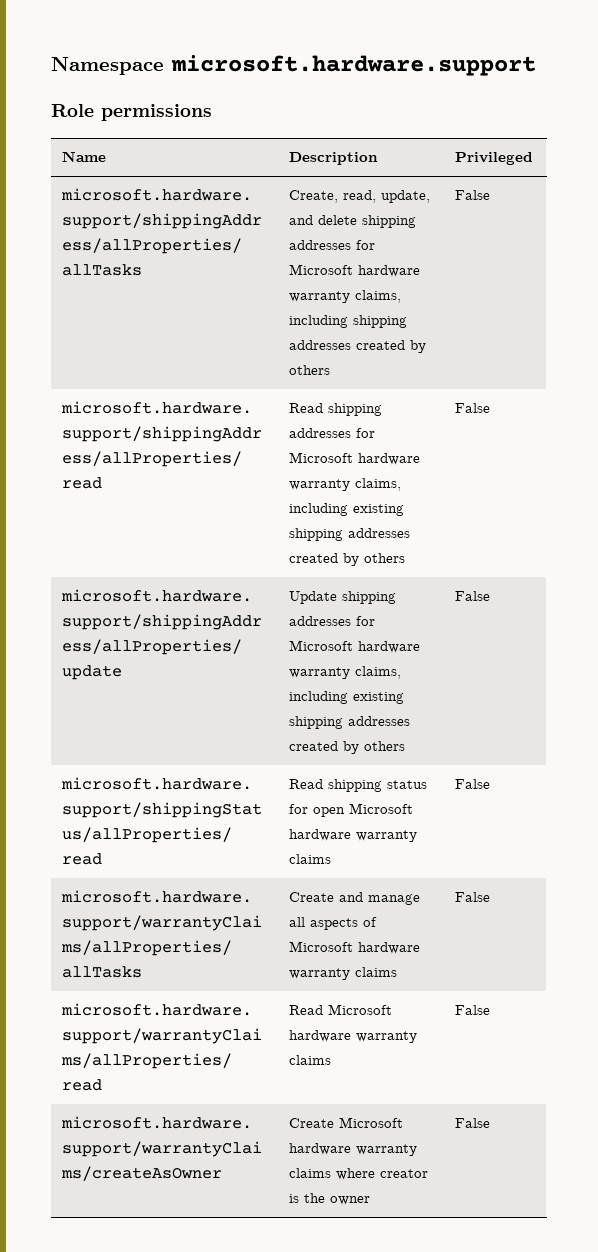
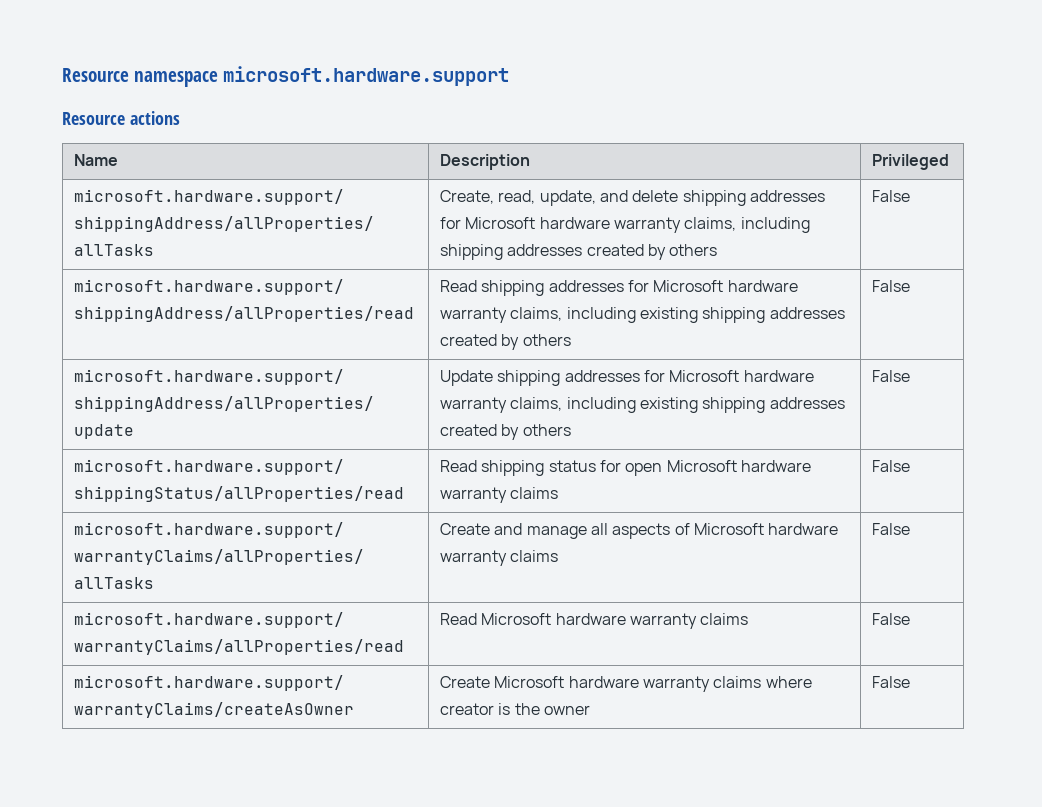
[51,57,164,75] Namespace -> [62,68,219,87] Resource namespace
[51,104,212,121] Role permissions -> [62,111,180,125] Resource actions

